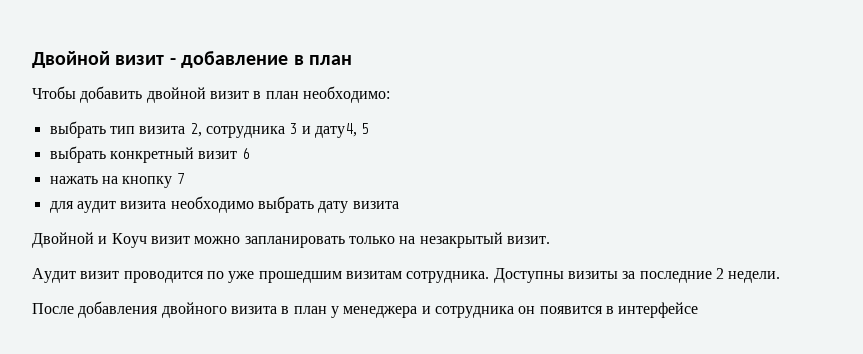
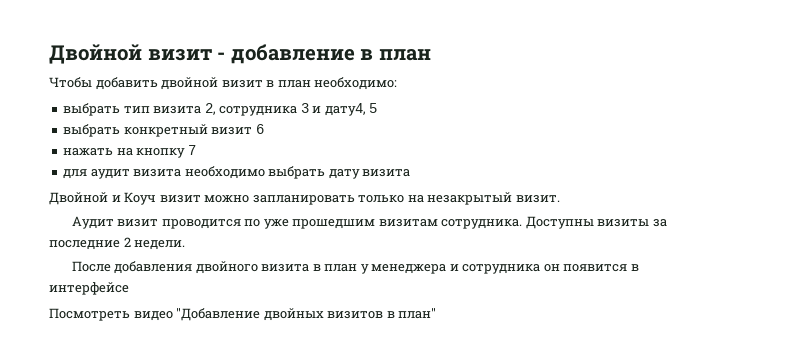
(699, 310) none -> [49,308,437,321] // Посмотреть видео "Добавление двойных визитов в план"

